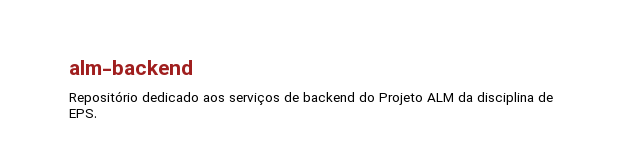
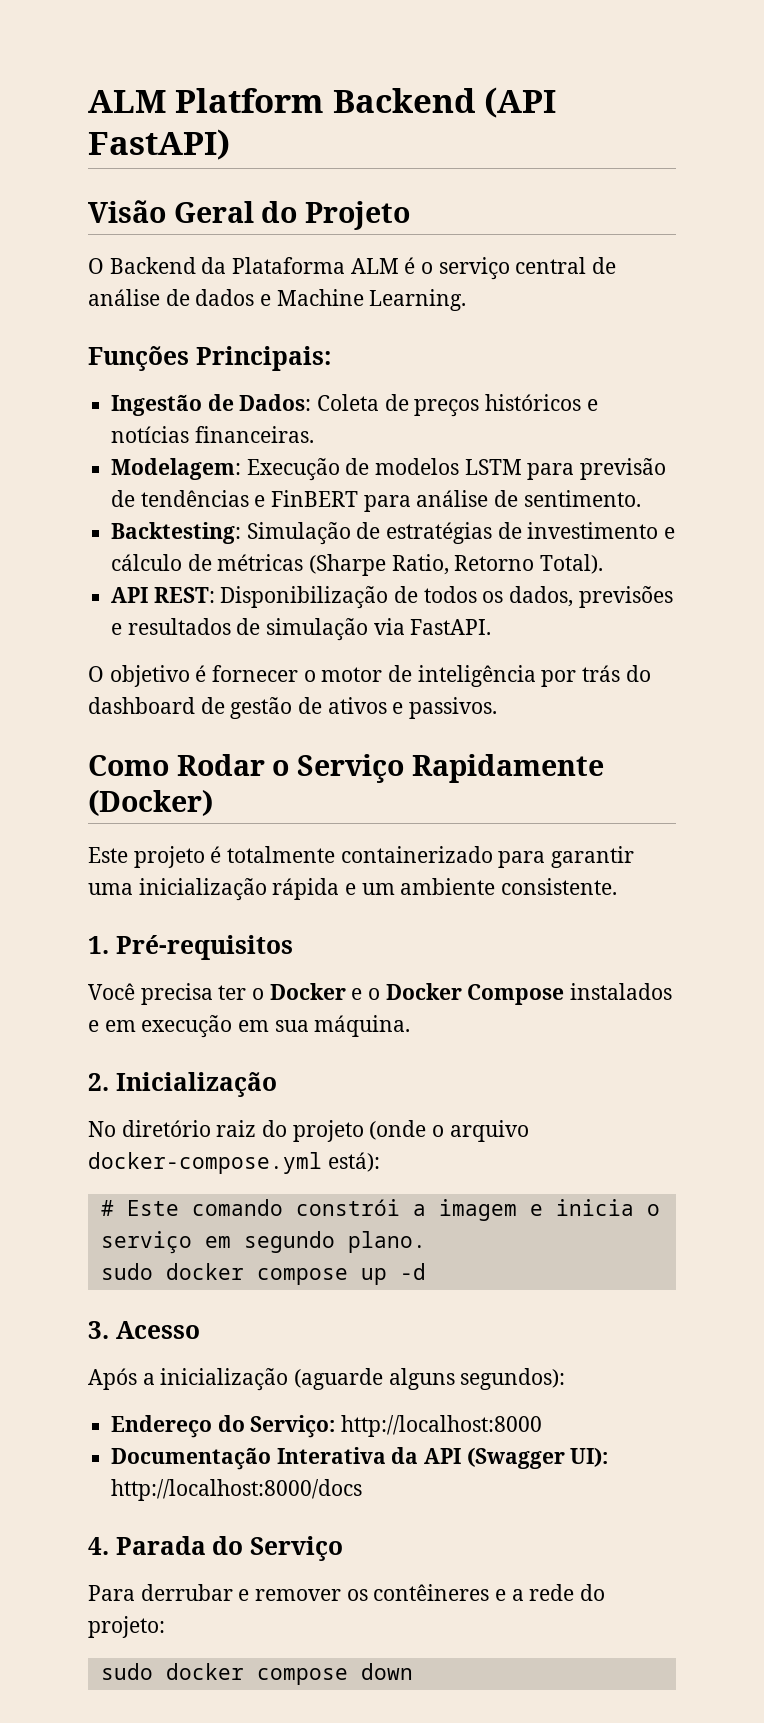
[69,60,193,75] [69,91,553,105] [69,109,97,118] alm-backend // Repositório dedicado aos serviços de backend do Projeto ALM da disciplina de EPS. -> [88,87,556,118] [88,129,230,160] [88,200,411,230] [88,257,617,280] [88,289,467,311] [88,346,331,371] [111,394,598,417] [111,426,314,443] [111,458,667,481] [111,490,641,512] [111,522,676,545] [111,554,604,576] [111,586,673,609] [111,618,492,641] [88,665,651,687] [88,697,498,719] [88,754,604,783] [88,790,213,816] [88,846,635,868] [88,878,618,901] [88,935,293,960] [88,983,673,1005] [88,1015,411,1038] [88,1072,277,1097] [88,1120,529,1142] [88,1152,380,1174] [100,1199,660,1221] [100,1231,426,1254] [100,1263,426,1285] [88,1321,200,1339] [88,1368,566,1391] [111,1415,543,1438] [111,1447,609,1470] [111,1479,363,1501] [88,1536,343,1561] [88,1584,606,1601] [88,1616,165,1638] [100,1663,413,1685] ALM Platform Backend (API FastAPI) // Visão Geral do Projeto // O Backend da Plataforma ALM é o serviço central de análise de dados e Machine Learning. // Funções Principais: // Ingestão de Dados: Coleta de preços históricos e notícias financeiras. // Modelagem: Execução de modelos LSTM para previsão de tendências e FinBERT para análise de sentimento. // Backtesting: Simulação de estratégias de investimento e cálculo de métricas (Sharpe Ratio, Retorno Total). // API REST: Disponibilização de todos os dados, previsões e resultados de simulação via FastAPI. // O objetivo é fornecer o motor de inteligência por trás do dashboard de gestão de ativos e passivos. // Como Rodar o Serviço Rapidamente (Docker) // Este projeto é totalmente containerizado para garantir uma inicialização rápida e um ambiente consistente. // 1. Pré-requisitos // Você precisa ter o Docker e o Docker Compose instalados e em execução em sua máquina. // 2. Inicialização // No diretório raiz do projeto (onde o arquivo docker-compose.yml está): // # Este comando constrói a imagem e inicia o serviço em segundo plano. // sudo docker compose up -d // 3. Acesso // Após a inicialização (aguarde alguns segundos): // Endereço do Serviço: http://localhost:8000 // Documentação Interativa da API (Swagger UI): http://localhost:8000/docs // 4. Parada do Serviço // Para derrubar e remover os contêineres e a rede do projeto: // sudo docker compose down

